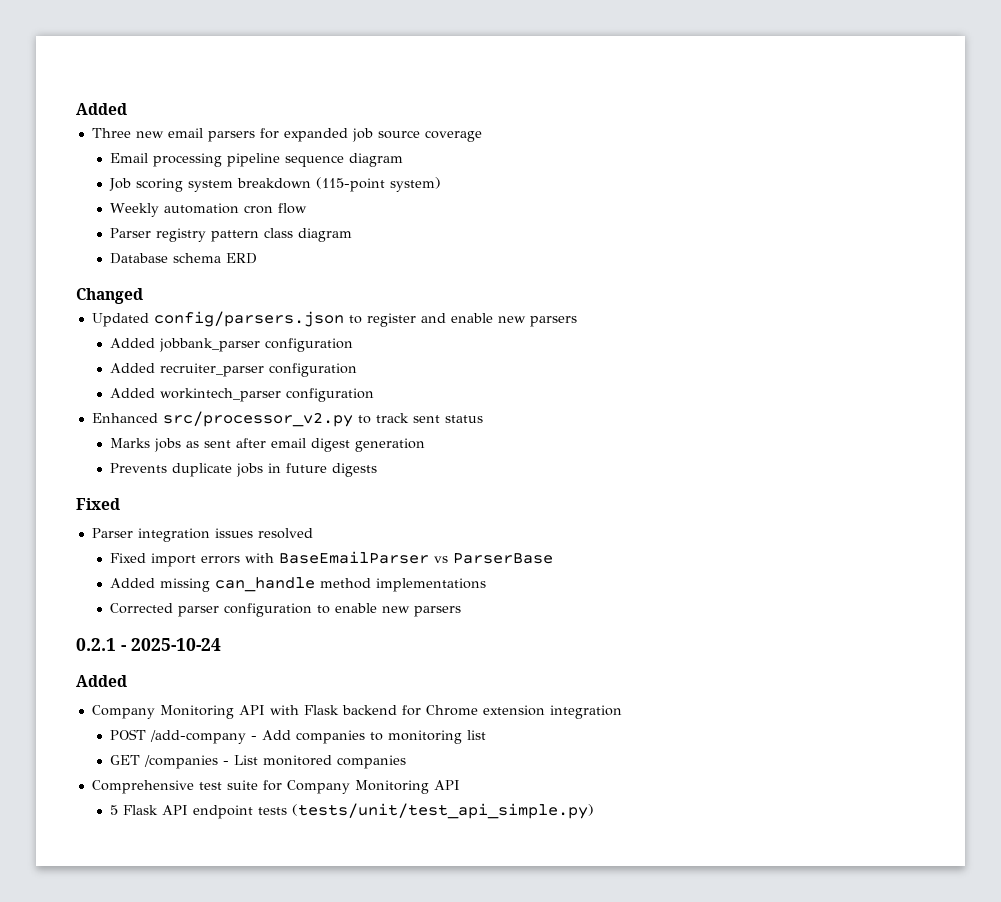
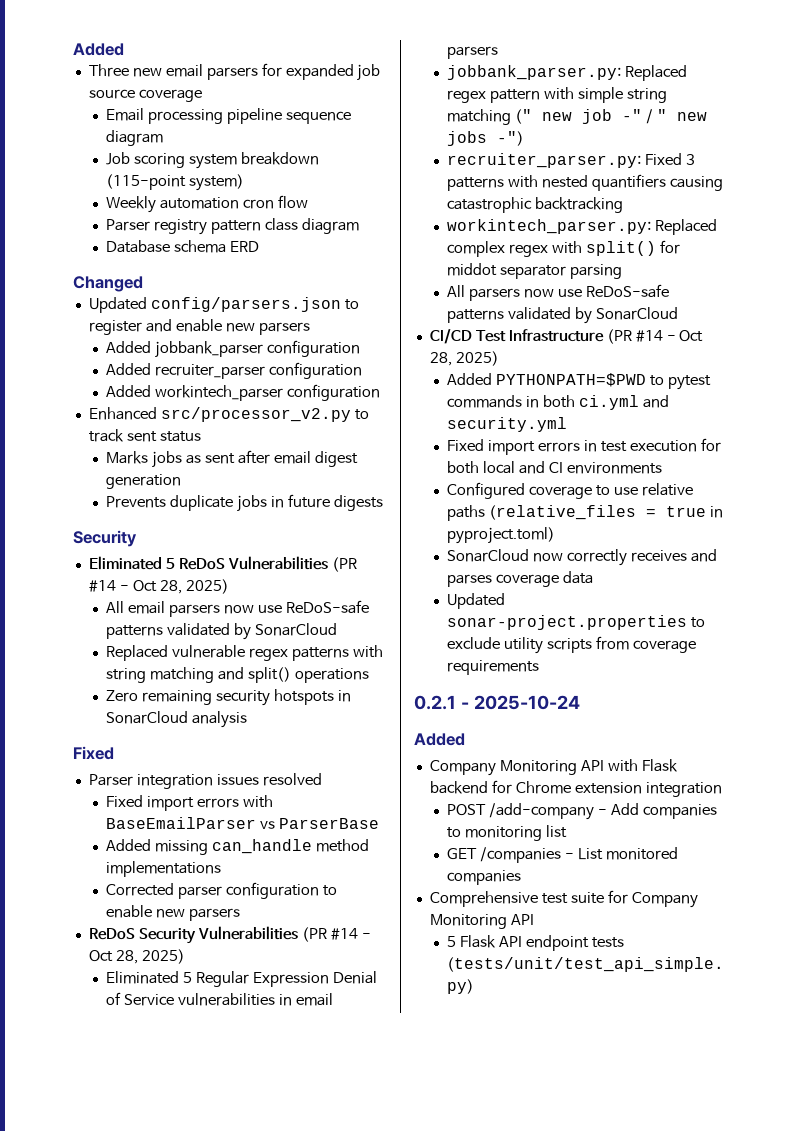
(378, 470) none -> [73,530,137,547] [88,556,357,572] [88,579,229,594] [106,600,369,617] [106,623,338,640] [106,645,383,661] [106,667,369,683] [106,689,351,706] [106,711,248,728] // Security // Eliminated 5 ReDoS Vulnerabilities (PR #14 - Oct 28, 2025) // All email parsers now use ReDoS-safe patterns validated by SonarCloud // Replaced vulnerable regex patterns with string matching and split() operations // Zero remaining security hotspots in SonarCloud analysis
(462, 611) none -> [88,926,371,944] [88,949,185,964] [106,971,377,987] [106,992,333,1006] [447,46,499,59] [447,65,688,81] [447,87,667,103] [447,109,708,125] [447,131,525,146] [447,153,696,168] [447,174,723,191] [447,197,624,213] [447,219,718,235] [447,240,680,257] [447,263,623,279] [447,284,669,301] [447,307,679,324] [429,329,704,344] [429,351,499,366] [447,373,712,390] [447,395,669,410] [447,417,568,432] [447,438,721,455] [447,461,662,474] [447,482,693,499] [447,505,724,521] [447,527,556,544] [447,549,717,566] [447,571,594,587] [447,593,506,609] [447,615,706,630] [447,636,696,654] [447,660,540,675] // ReDoS Security Vulnerabilities (PR #14 - Oct 28, 2025) // Eliminated 5 Regular Expression Denial of Service vulnerabilities in email parsers // jobbank_parser.py: Replaced regex pattern with simple string matching (" new job -" / " new jobs -") // recruiter_parser.py: Fixed 3 patterns with nested quantifiers causing catastrophic backtracking // workintech_parser.py: Replaced complex regex with split() for middot separator parsing // All parsers now use ReDoS-safe patterns validated by SonarCloud // CI/CD Test Infrastructure (PR #14 - Oct 28, 2025) // Added PYTHONPATH=$PWD to pytest commands in both ci.yml and security.yml // Fixed import errors in test execution for both local and CI environments // Configured coverage to use relative paths (relative_files = true in pyproject.toml) // SonarCloud now correctly receives and parses coverage data // Updated sonar-project.properties to exclude utility scripts from coverage requirements

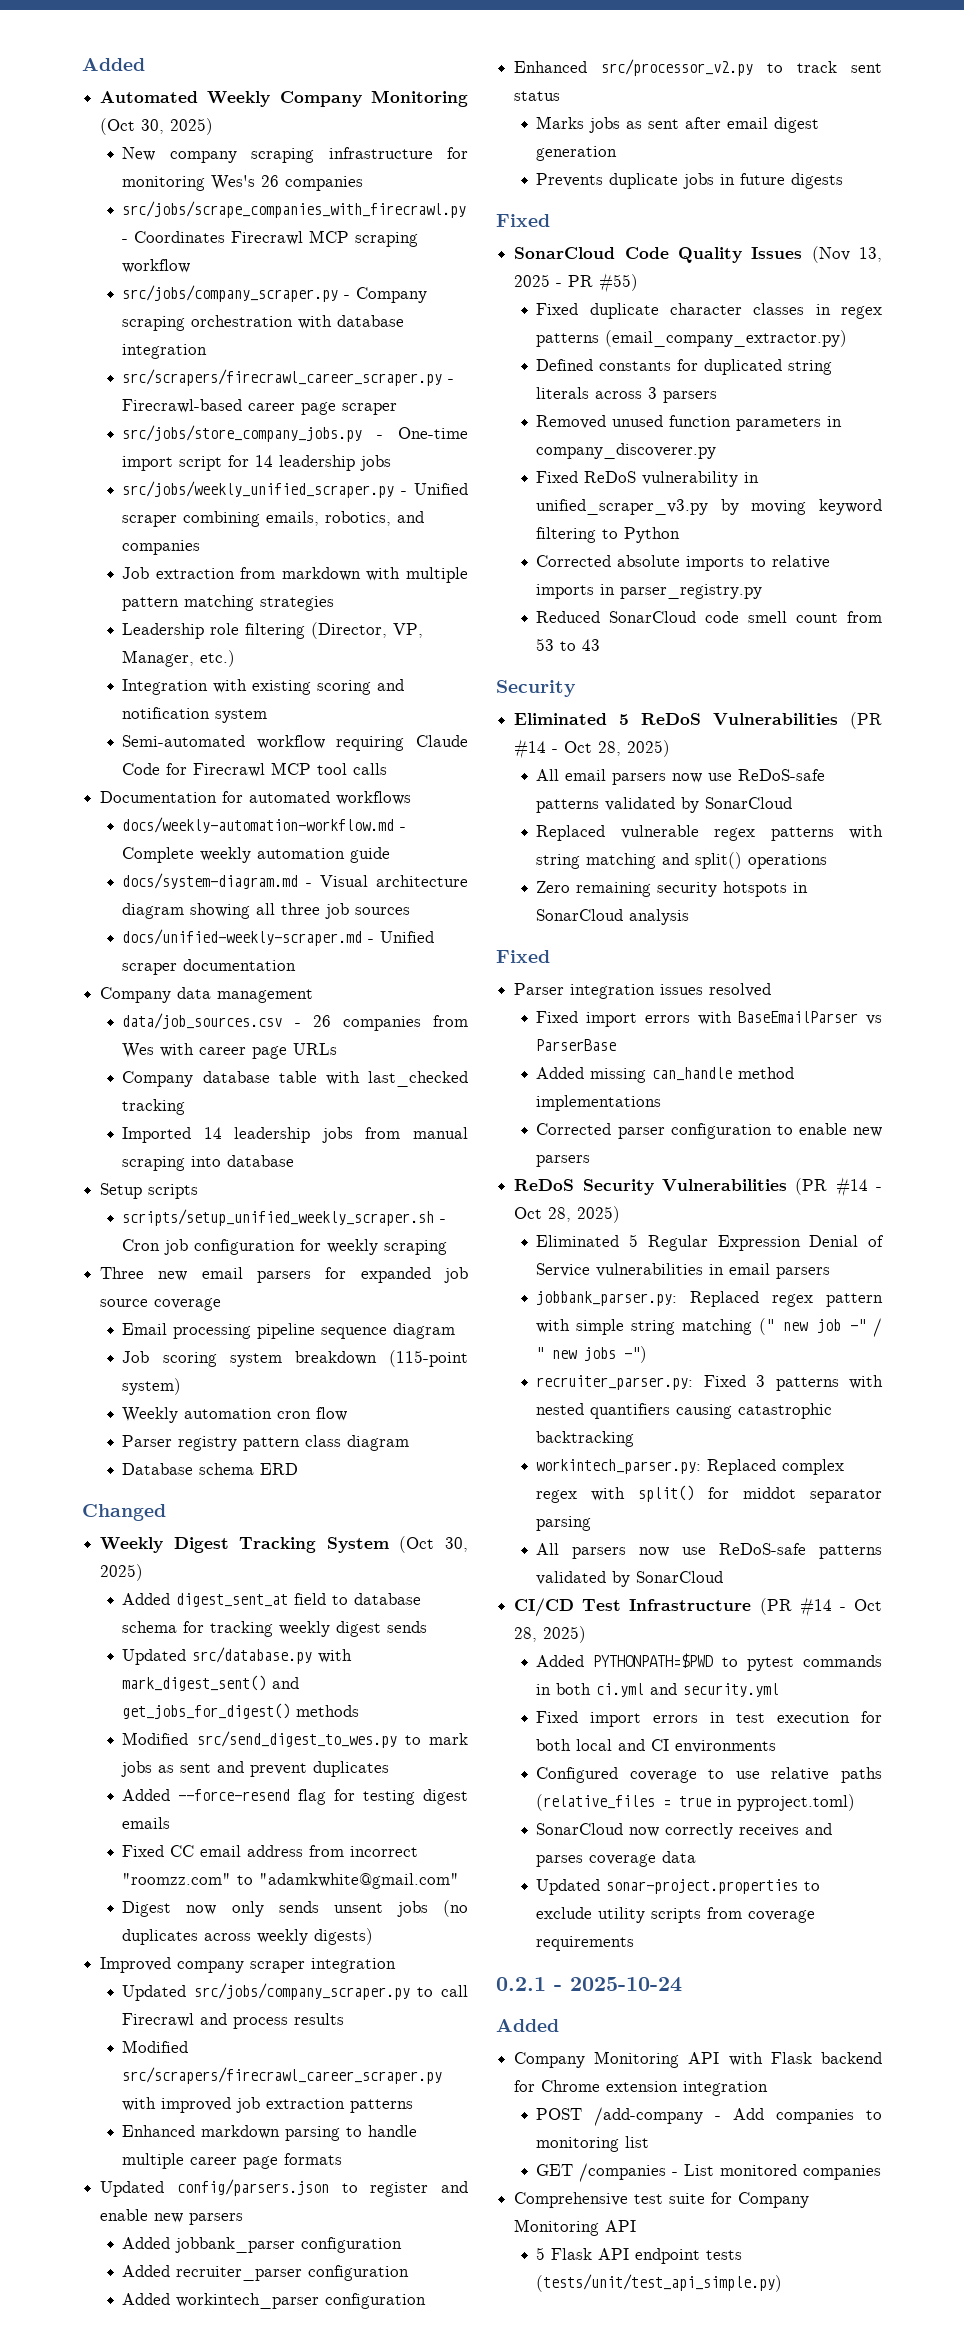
[73,43,124,56] Added -> [82,58,145,71] [100,90,469,107] [100,118,214,135] [122,147,468,163] [122,175,364,191] [122,201,467,218] [122,230,419,247] [122,259,191,273] [122,285,428,303] [122,315,405,331] [122,344,208,359] [122,369,455,386] [122,399,398,415] [122,425,468,442] [122,455,392,471] [122,481,468,498] [122,511,425,527] [122,540,201,555] [122,567,468,583] [122,595,335,611] [122,622,424,639] [122,650,236,667] [122,679,405,695] [122,707,268,723] [122,735,468,751] [122,762,388,777] [100,791,412,805] [122,817,407,833] [122,847,391,863] [122,873,468,889] [122,903,411,919] [122,929,435,946] [122,959,297,975] [100,987,314,1003] [122,1013,468,1031] [122,1043,338,1059] [122,1071,468,1087] [122,1099,186,1115] [122,1127,468,1143] [122,1155,295,1171] [100,1183,199,1199] [122,1209,447,1226] [122,1239,448,1255] Added // Automated Weekly Company Monitoring (Oct 30, 2025) // New company scraping infrastructure for monitoring Wes's 26 companies // src/jobs/scrape_companies_with_firecrawl.py - Coordinates Firecrawl MCP scraping workflow // src/jobs/company_scraper.py - Company scraping orchestration with database integration // src/scrapers/firecrawl_career_scraper.py - Firecrawl-based career page scraper // src/jobs/store_company_jobs.py - One-time import script for 14 leadership jobs // src/jobs/weekly_unified_scraper.py - Unified scraper combining emails, robotics, and companies // Job extraction from markdown with multiple pattern matching strategies // Leadership role filtering (Director, VP, Manager, etc.) // Integration with existing scoring and notification system // Semi-automated workflow requiring Claude Code for Firecrawl MCP tool calls // Documentation for automated workflows // docs/weekly-automation-workflow.md - Complete weekly automation guide // docs/system-diagram.md - Visual architecture diagram showing all three job sources // docs/unified-weekly-scraper.md - Unified scraper documentation // Company data management // data/job_sources.csv - 26 companies from Wes with career page URLs // Company database table with last_checked tracking // Imported 14 leadership jobs from manual scraping into database // Setup scripts // scripts/setup_unified_weekly_scraper.sh - Cron job configuration for weekly scraping
(143, 284) none -> [100,1536,468,1553] [100,1564,144,1581] [122,1593,422,1607] [122,1621,428,1637] [122,1647,353,1665] [122,1675,300,1691] [122,1703,360,1719] [122,1731,468,1748] [121,1761,390,1777] [122,1789,468,1805] [122,1817,171,1829] [122,1845,419,1857] [122,1873,460,1889] [122,1900,468,1917] [122,1928,374,1945] [100,1957,397,1973] [122,1983,468,2001] [122,2013,345,2029] [122,2040,189,2053] [122,2067,443,2084] [122,2097,414,2113] [122,2125,418,2141] [122,2153,343,2169] // Weekly Digest Tracking System (Oct 30, 2025) // Added digest_sent_at field to database schema for tracking weekly digest sends // Updated src/database.py with mark_digest_sent() and get_jobs_for_digest() methods // Modified src/send_digest_to_wes.py to mark jobs as sent and prevent duplicates // Added --force-resend flag for testing digest emails // Fixed CC email address from incorrect "roomzz.com" to "adamkwhite@gmail.com" // Digest now only sends unsent jobs (no duplicates across weekly digests) // Improved company scraper integration // Updated src/jobs/company_scraper.py to call Firecrawl and process results // Modified src/scrapers/firecrawl_career_scraper.py with improved job extraction patterns // Enhanced markdown parsing to handle multiple career page formats
(383, 503) none -> [496,214,550,227] [514,246,882,263] [514,273,639,293] [536,303,882,319] [536,330,848,347] [536,359,833,375] [536,387,718,403] [536,415,843,431] [536,443,717,459] [536,471,760,487] [536,499,882,515] [536,527,681,543] [536,555,831,571] [536,584,763,599] [536,611,882,623] [536,638,601,651] // Fixed // SonarCloud Code Quality Issues (Nov 13, 2025 - PR #55) // Fixed duplicate character classes in regex patterns (email_company_extractor.py) // Defined constants for duplicated string literals across 3 parsers // Removed unused function parameters in company_discoverer.py // Fixed ReDoS vulnerability in unified_scraper_v3.py by moving keyword filtering to Python // Corrected absolute imports to relative imports in parser_registry.py // Reduced SonarCloud code smell count from 53 to 43

